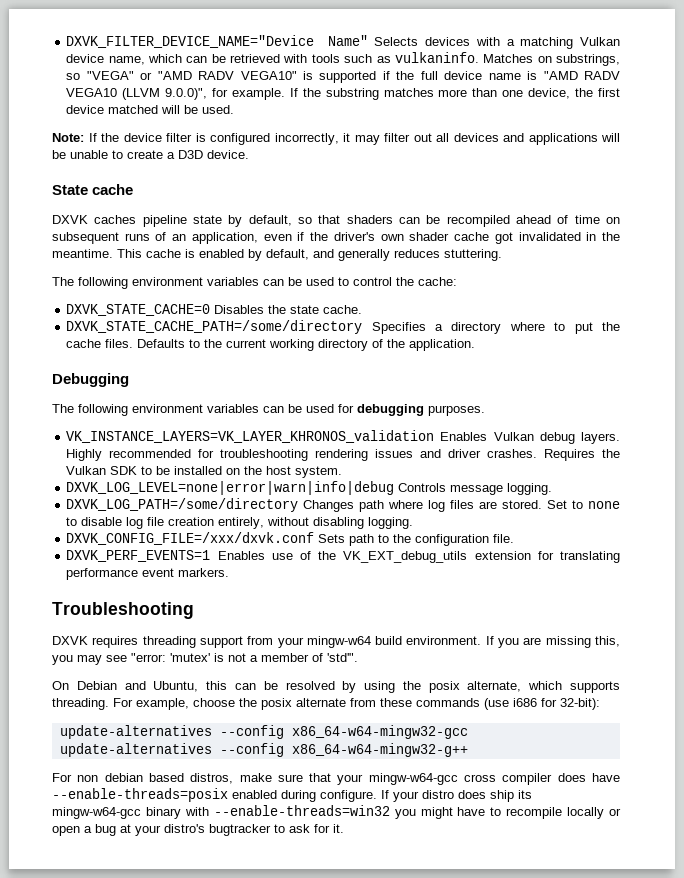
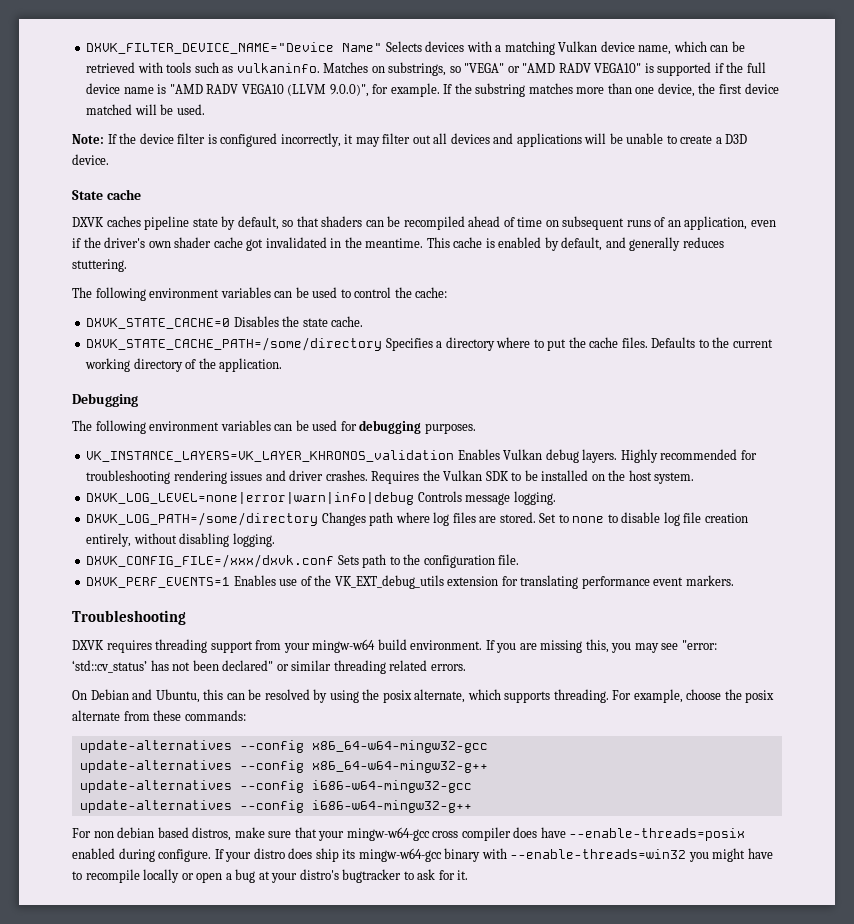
[170,653,358,662] 'mutex' is not a member of 'std'". -> [72,660,466,674] ‘std::cv_status’ has not been declared" or similar threading related errors.
[416,698,600,710] commands (use i686 for 32-bit): -> [184,710,246,721] commands:
(468, 750) none -> [79,780,472,793] [79,800,472,813] // update-alternatives --config i686-w64-mingw32-gcc // update-alternatives --config i686-w64-mingw32-g++

